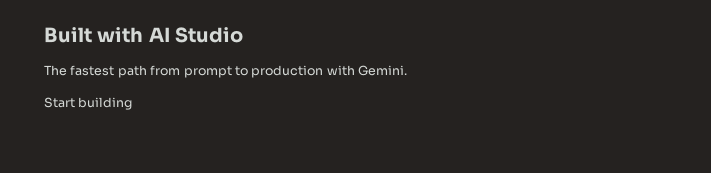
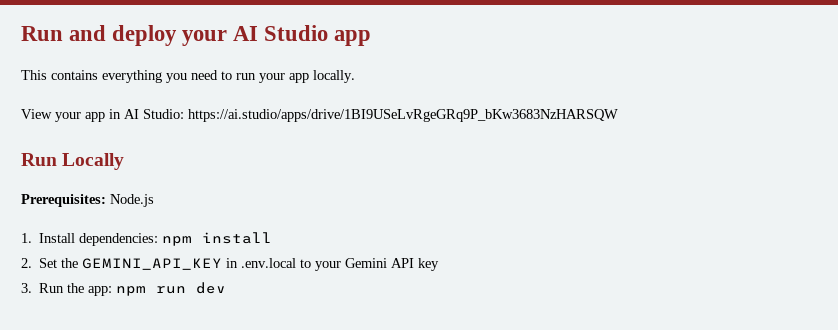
[44,27,243,43] [44,65,407,78] [44,97,133,110] Built with AI Studio // The fastest path from prompt to production with Gemini. // Start building -> [21,25,372,46] [21,70,355,83] [21,109,618,122] [21,153,125,170] [21,194,154,207] [21,232,273,246] [21,258,440,271] [21,282,227,296] Run and deploy your AI Studio app // This contains everything you need to run your app locally. // View your app in AI Studio: https://ai.studio/apps/drive/1BI9USeLvRgeGRq9P_bKw3683NzHARSQW // Run Locally // Prerequisites: Node.js // 1. Install dependencies: npm install // 2. Set the GEMINI_API_KEY in .env.local to your Gemini API key // 3. Run the app: npm run dev

